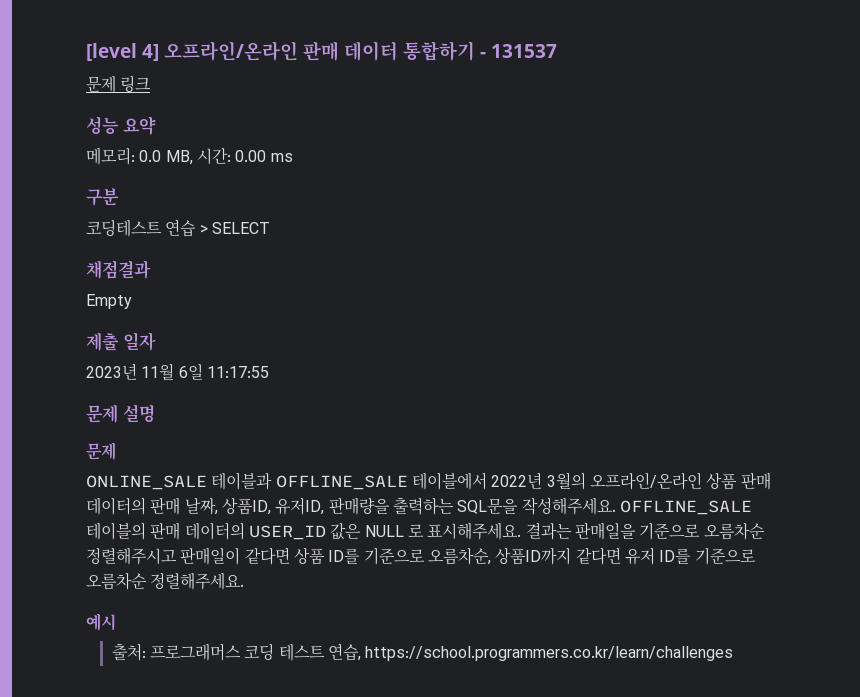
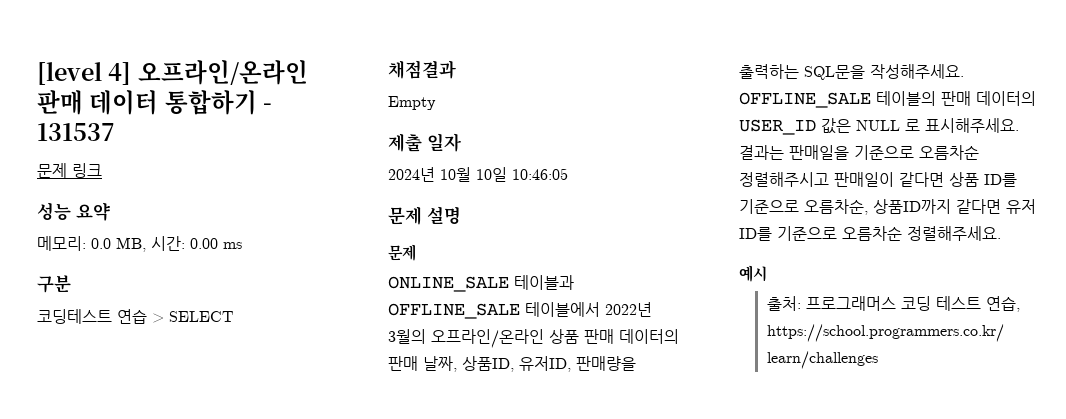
[86,363,269,380] 2023년 11월 6일 11:17:55 -> [388,167,568,182] 2024년 10월 10일 10:46:05

